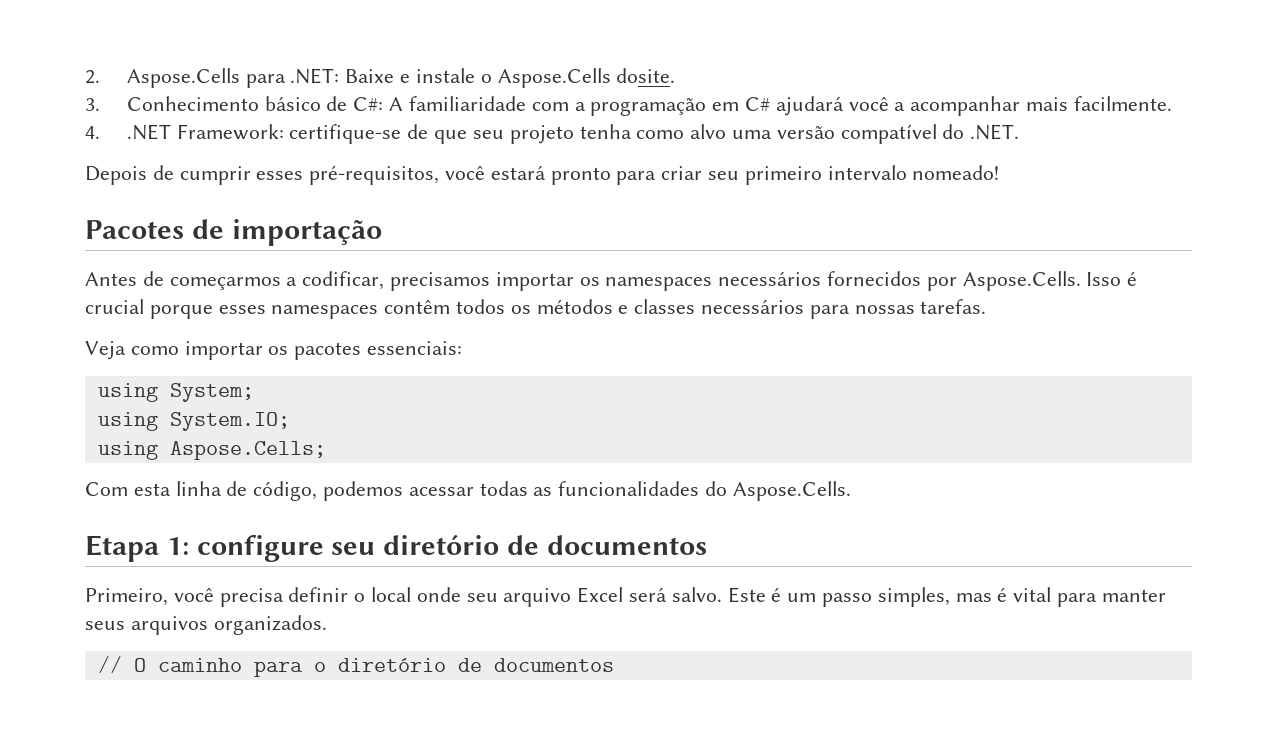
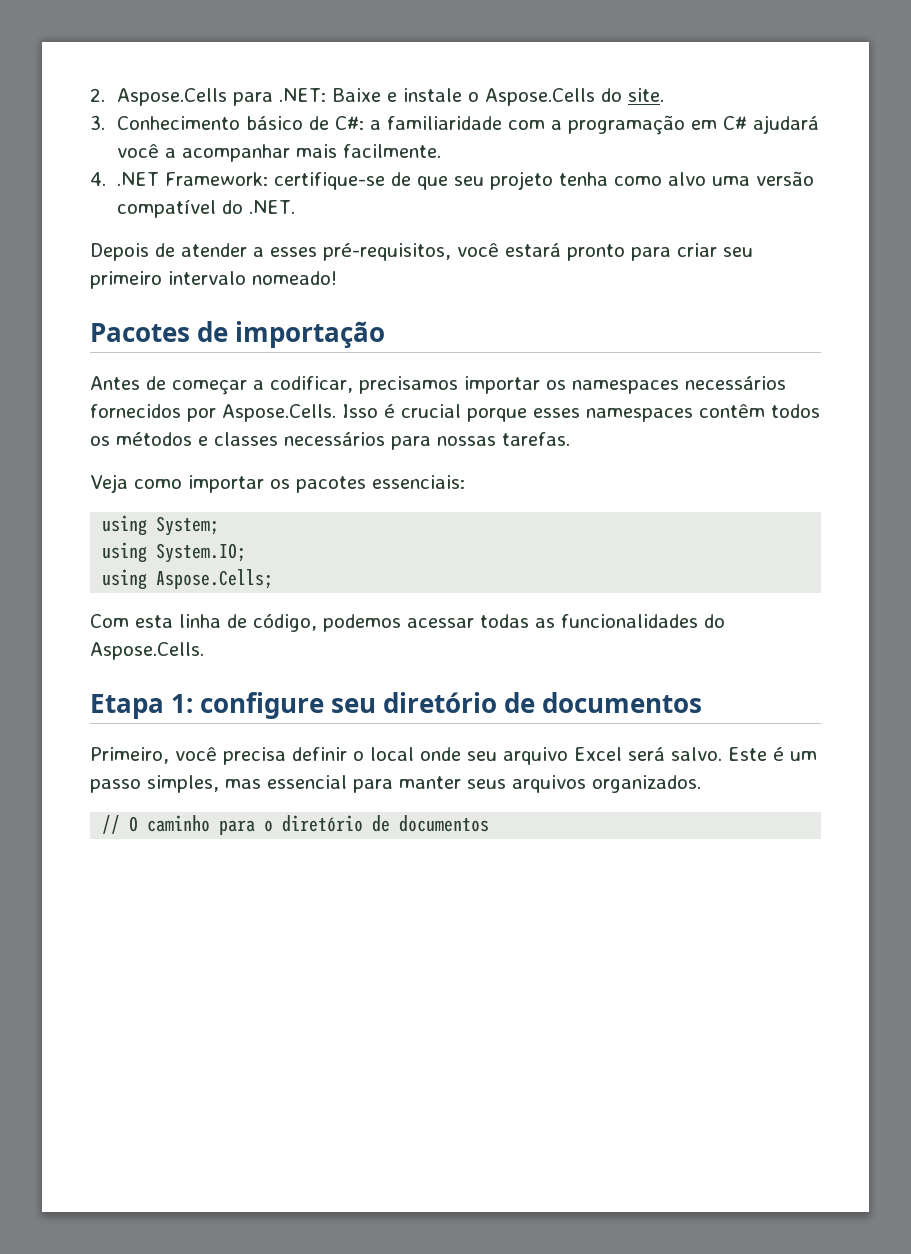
[616,68,676,83] dosite. -> [600,88,664,102] do site.
[389,97,404,111] A -> [369,120,381,130] a
[179,166,251,185] cumprir -> [181,243,264,257] atender a
[169,277,281,290] começarmos -> [172,380,247,395] começar
[997,587,1052,602] é vital -> [267,775,347,789] essencial

